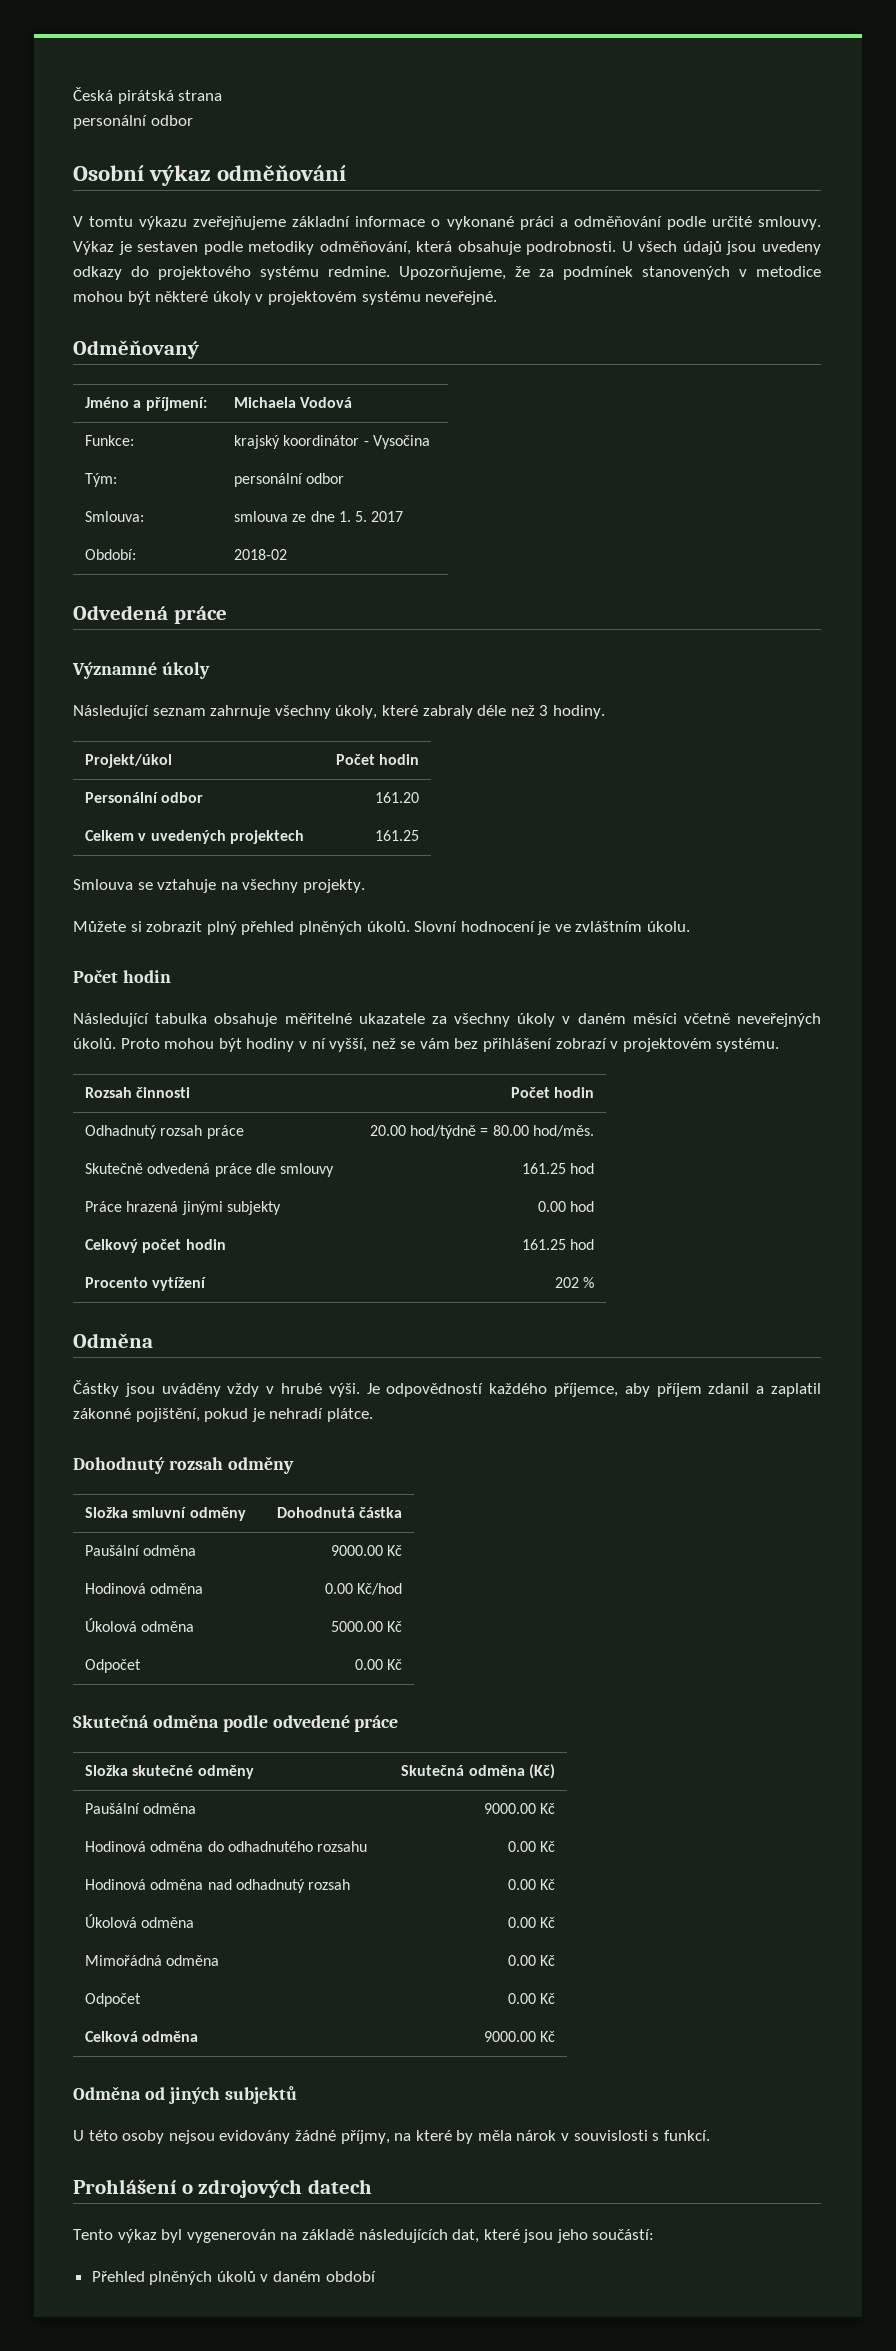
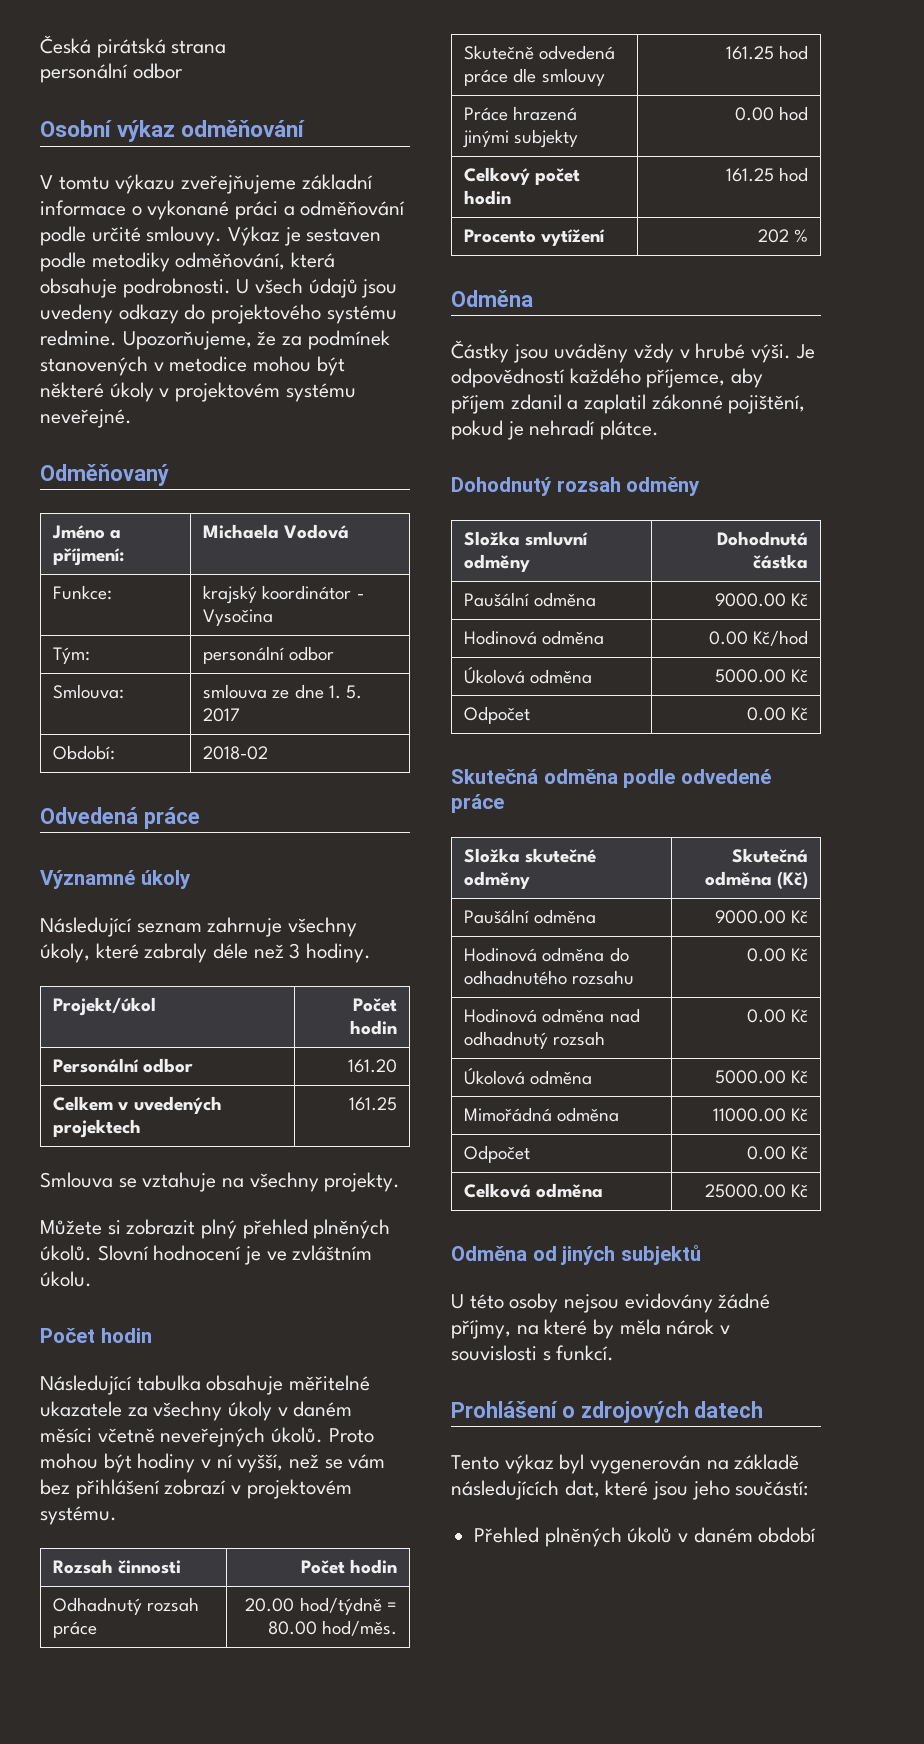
[507,1917,536,1928] 0.00 -> [714,1070,786,1084] 5000.00
[507,1955,536,1966] 0.00 -> [712,1108,786,1122] 11000.00
[483,2031,536,2042] 9000.00 -> [704,1184,786,1198] 25000.00

